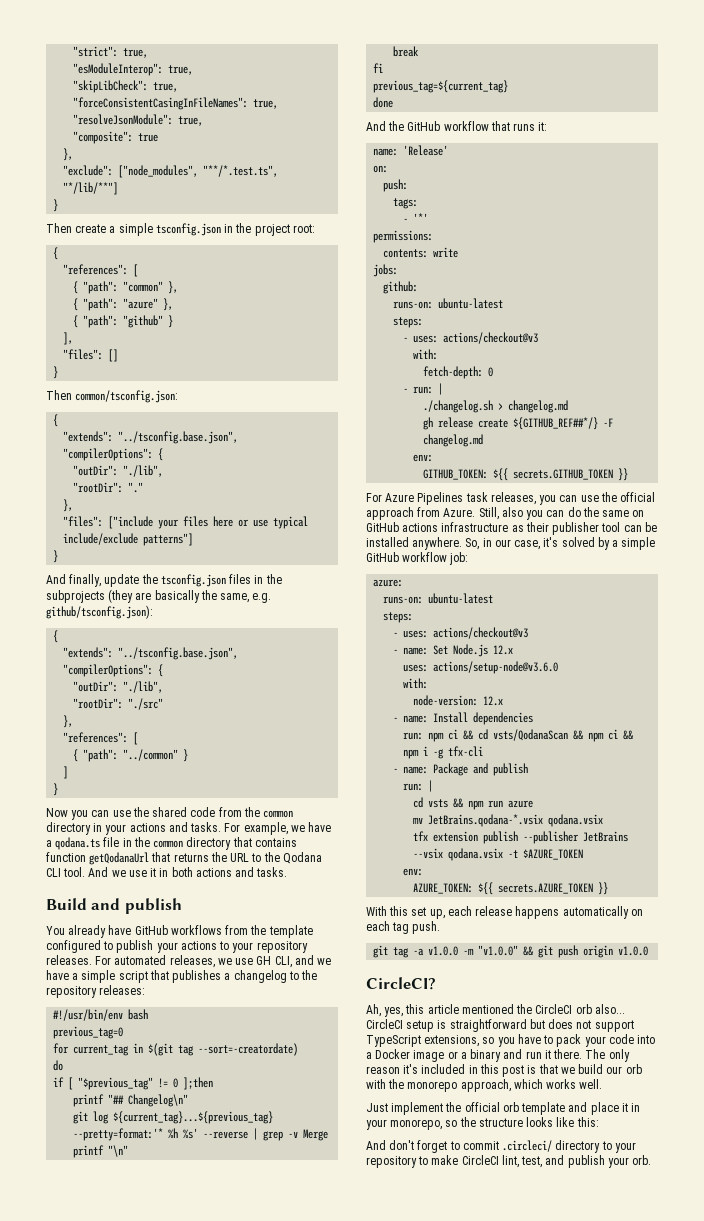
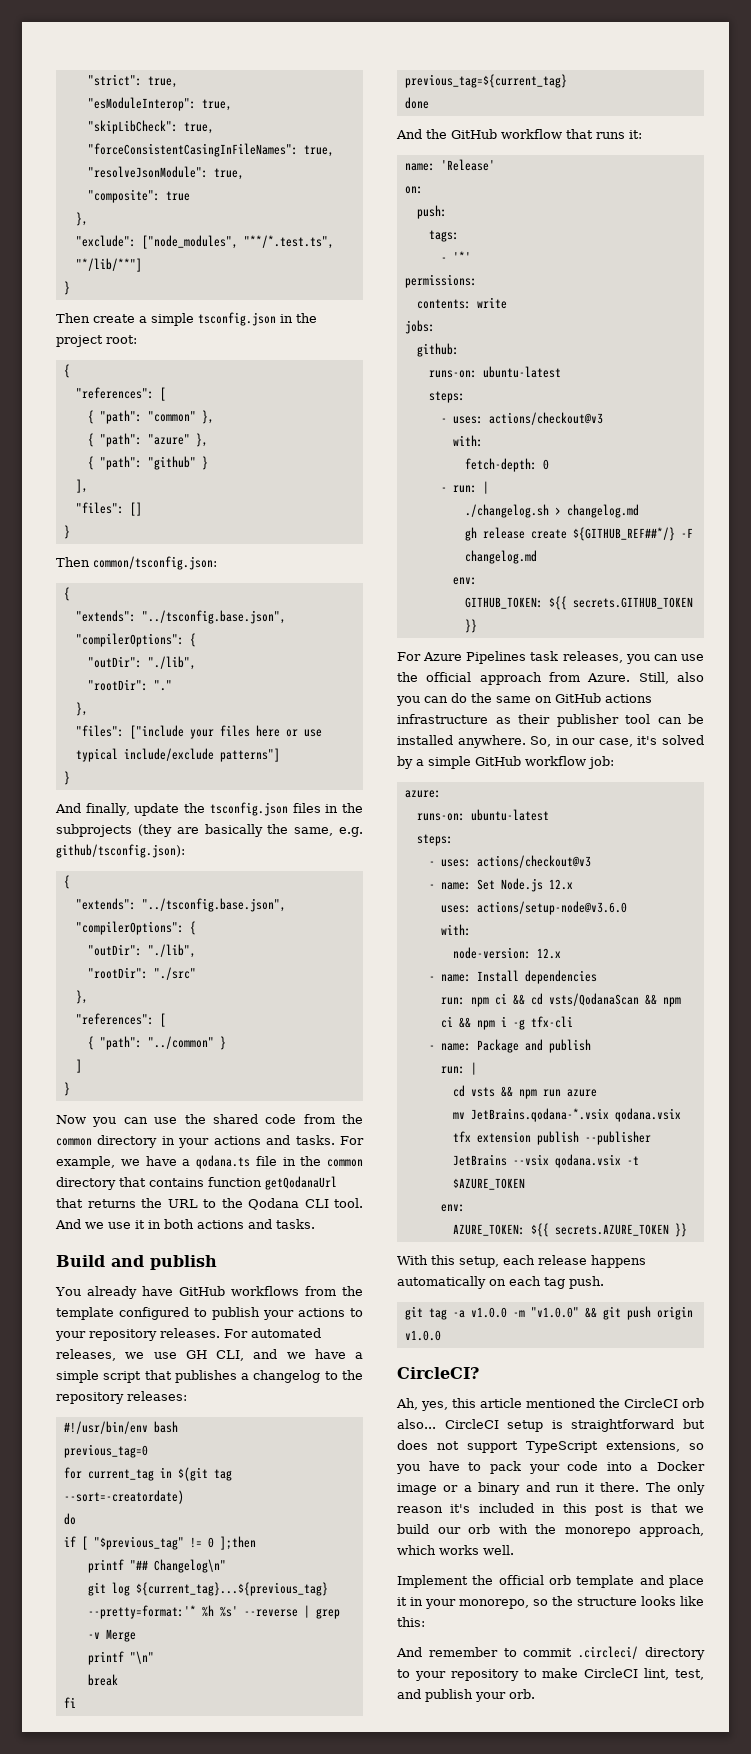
[411,907,445,919] set up, -> [459,1256,499,1268] setup,
[366,1102,444,1115] Just implement -> [397,1575,468,1588] Implement
[389,1140,448,1153] don't forget -> [428,1647,498,1657] remember

